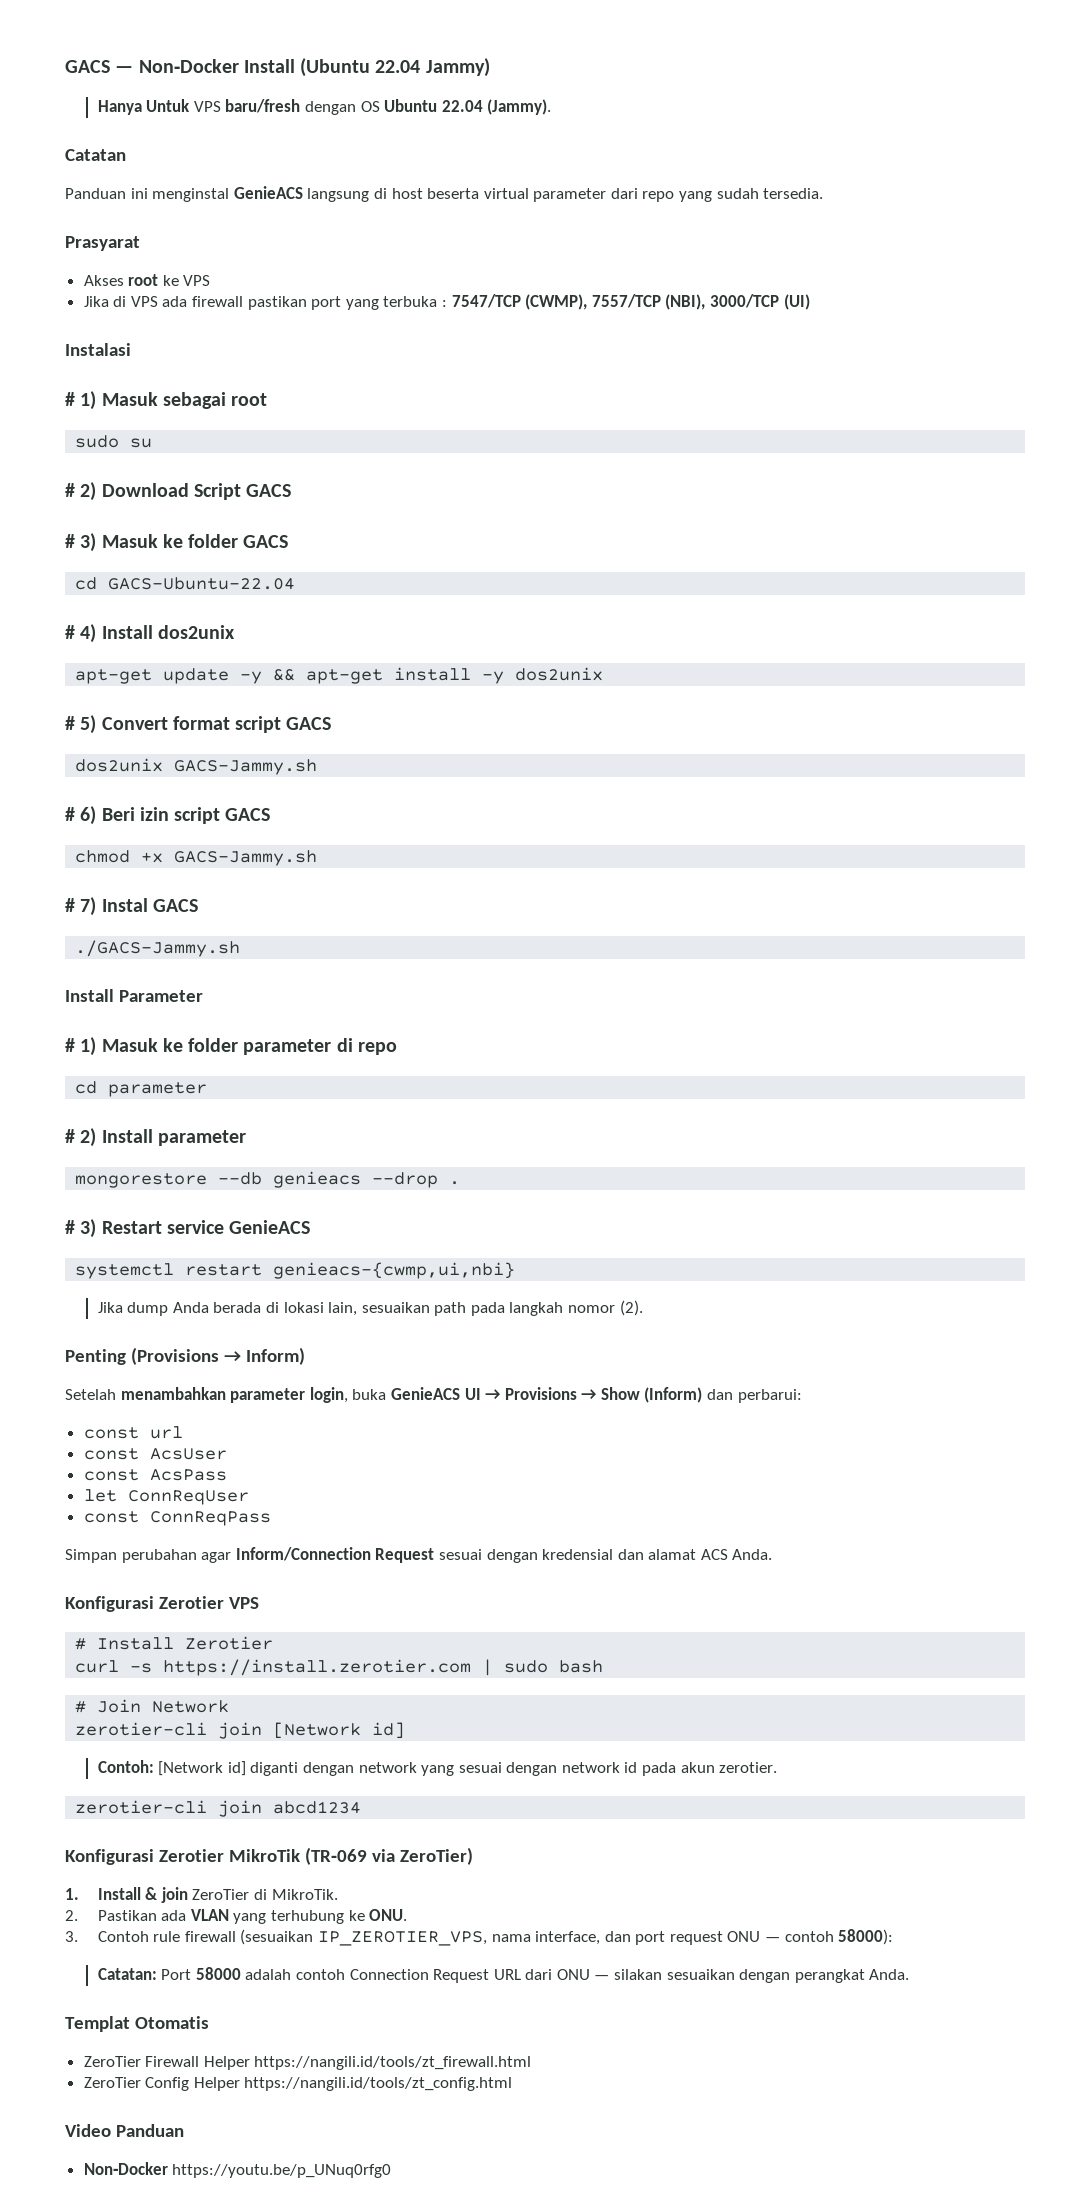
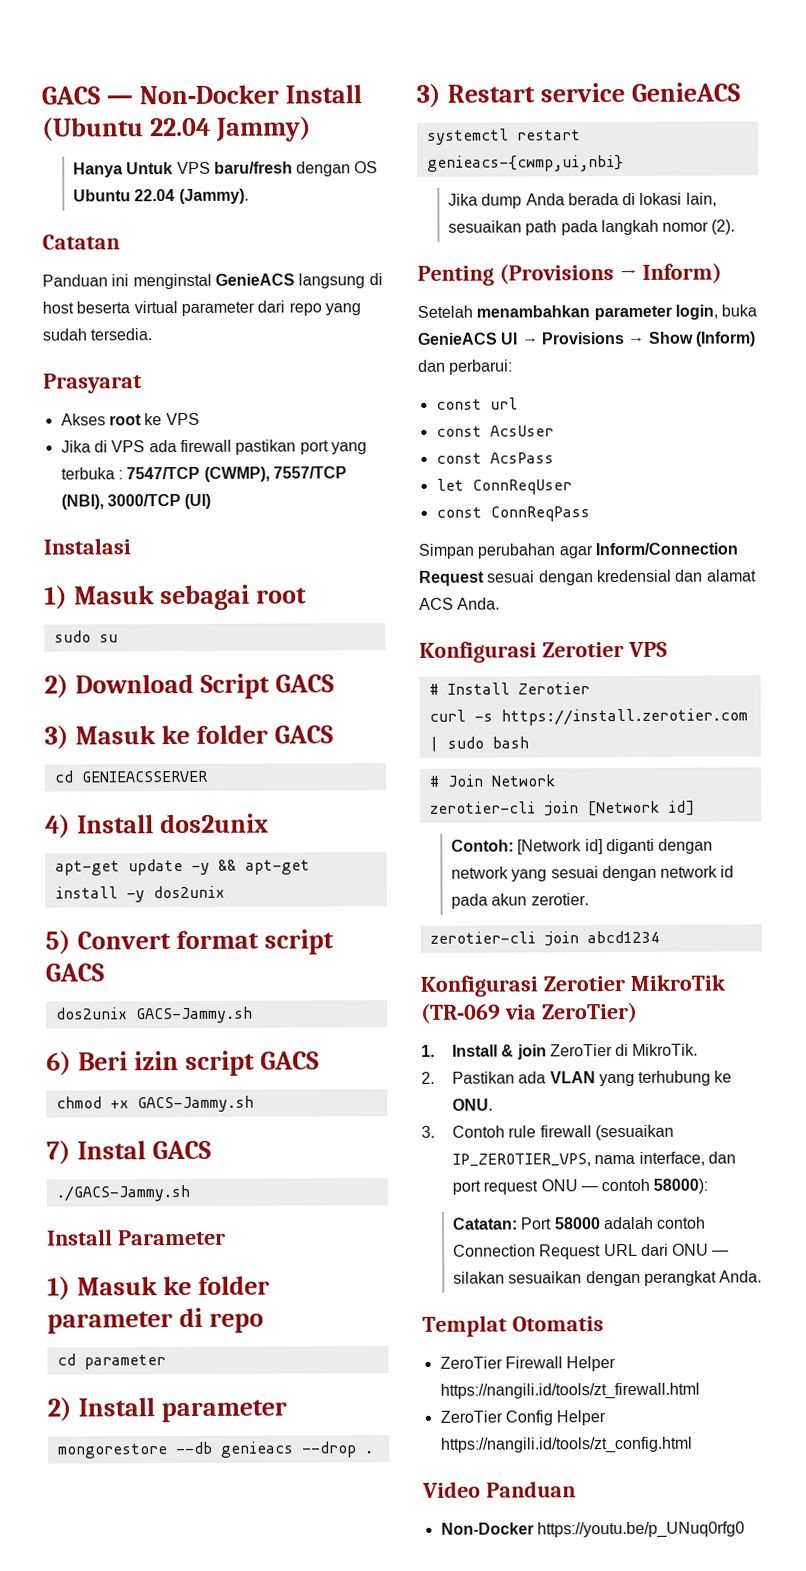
[65,392,75,406] # -> (131, 546) none
[65,483,75,497] # -> (118, 638) none
[65,534,75,548] # -> (334, 683) none
[108,577,296,590] [65,625,75,639] GACS-Ubuntu-22.04 // # -> [80,770,207,783] GENIEACSSERVER //
[65,716,75,730] # -> (225, 892) none
[65,807,75,821] # -> (253, 1015) none
[65,898,75,912] # -> (254, 1104) none
[65,1038,75,1052] # -> (226, 1237) none
[65,1129,75,1143] # -> (166, 1362) none
[65,1220,75,1234] # -> (374, 1452) none

